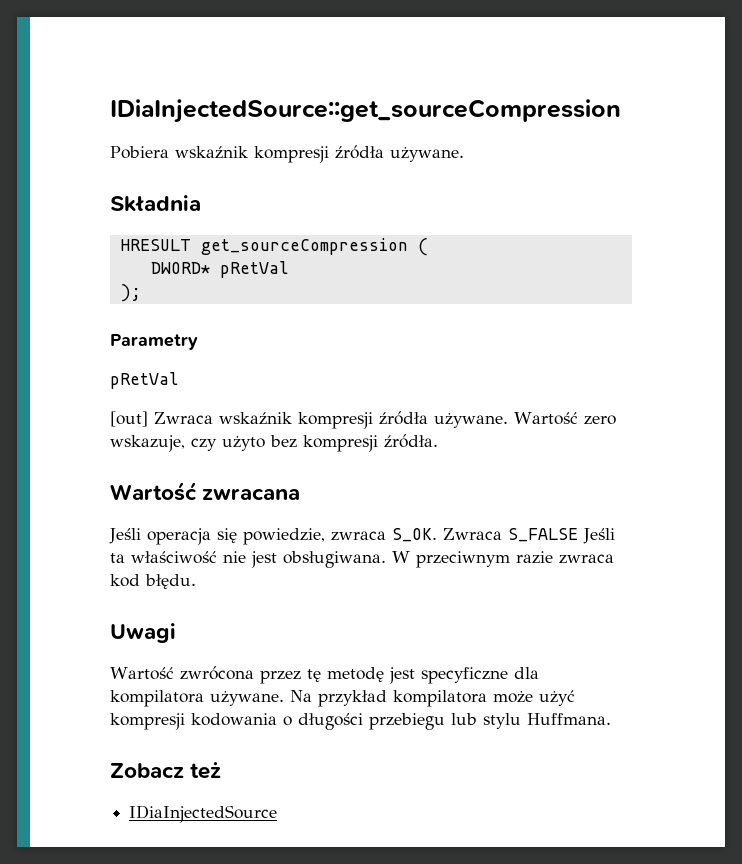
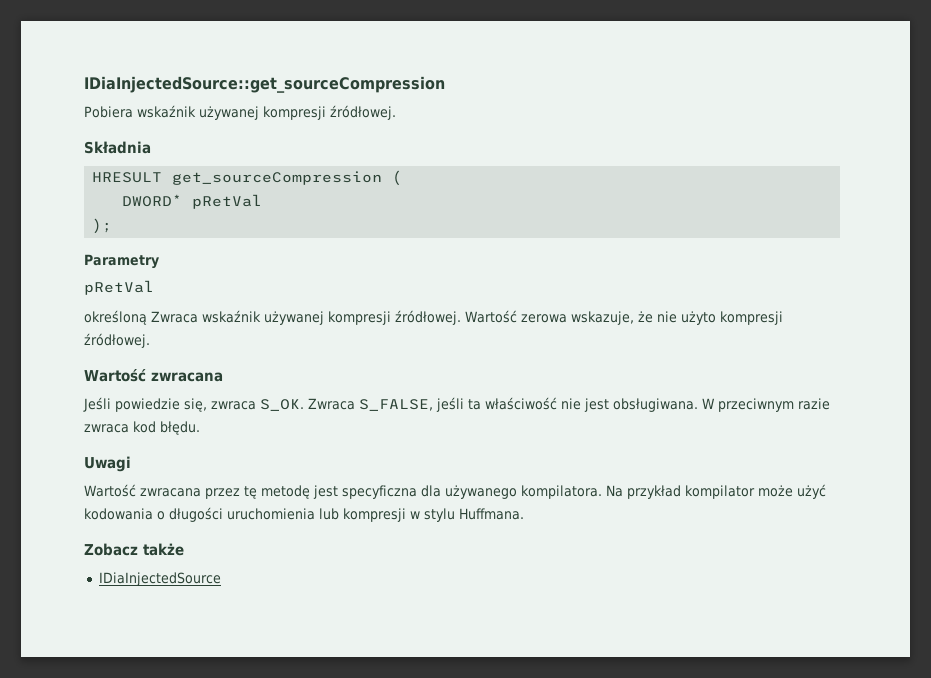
[254,145,464,163] kompresji źródła używane. -> [199,105,396,120] używanej kompresji źródłowej.
[110,411,148,427] [out] -> [84,310,147,325] określoną
[298,411,616,429] [110,434,438,452] kompresji źródła używane. Wartość zero wskazuje, czy użyto bez kompresji źródła. -> [264,310,783,325] [84,333,150,348] używanej kompresji źródłowej. Wartość zerowa wskazuje, że nie użyto kompresji źródłowej.
[147,528,325,545] operacja się powiedzie, -> [115,398,207,412] powiedzie się,
[508,528,615,544] S_FALSE Jeśli -> [359,397,464,412] S_FALSE, jeśli
[179,666,254,680] zwrócona -> [140,488,201,497] zwracana
[420,667,539,684] [110,690,284,707] specyficzne dla kompilatora używane. -> [342,485,602,499] specyficzna dla używanego kompilatora.
[393,690,487,707] kompilatora -> [685,485,755,499] kompilator
[110,713,185,730] kompresji -> (826, 491) none
[369,713,477,730] przebiegu lub -> [227,508,420,522] uruchomienia lub kompresji w
[190,762,222,779] też -> [143,543,184,556] także

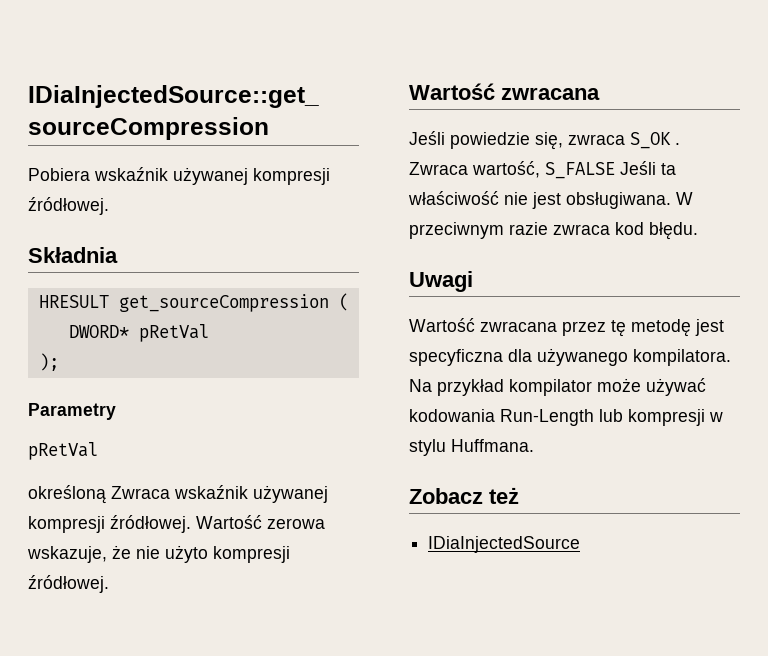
[260,397,464,412] S_OK. Zwraca S_FALSE, jeśli -> [630,132,680,149] [409,161,656,179] S_OK . Zwraca wartość, S_FALSE Jeśli
[797,484,826,499] [84,507,315,522] użyć kodowania o długości uruchomienia -> [646,378,706,396] [409,409,594,426] używać kodowania Run-Length
[143,543,184,556] także -> [489,487,519,504] też

